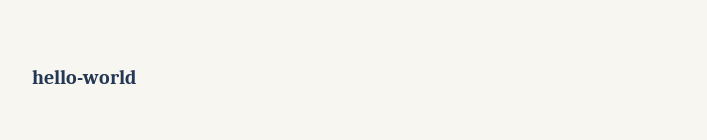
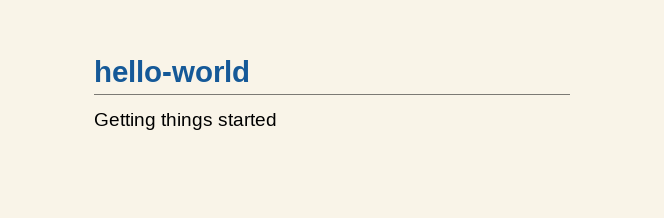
(136, 76) none -> [94,113,278,130] // Getting things started

